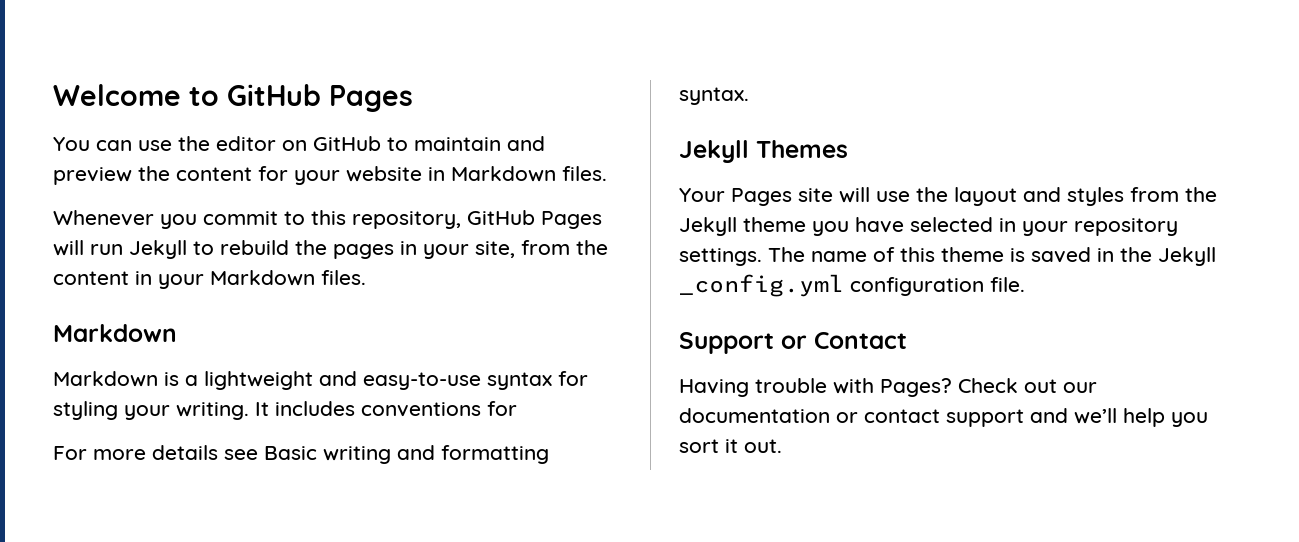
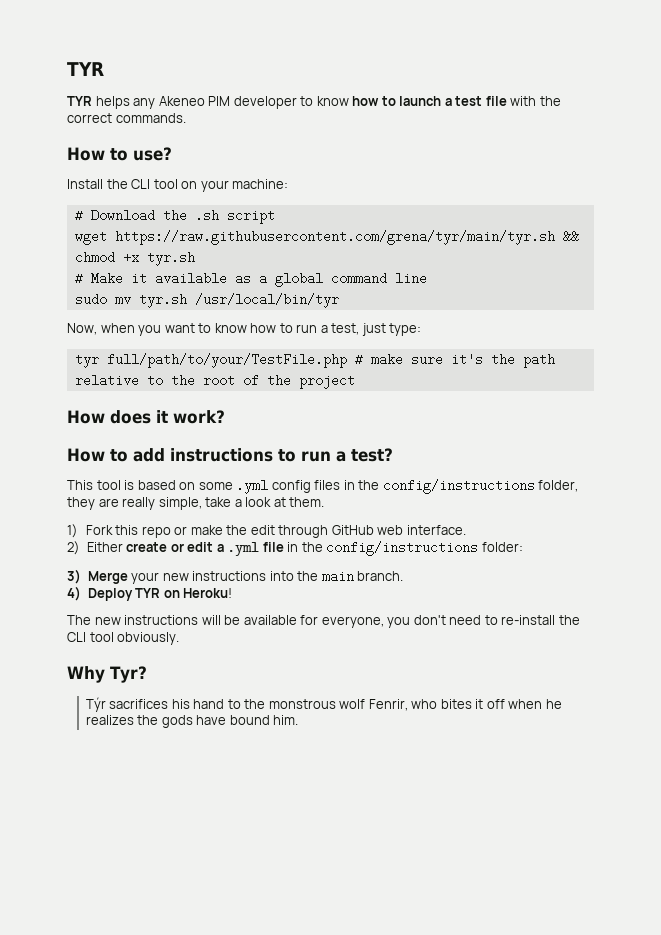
[53,84,413,112] [53,136,545,151] [53,166,607,185] [53,210,602,229] [53,240,608,259] [53,270,366,289] [53,324,177,342] [53,371,588,390] [53,401,517,420] [53,445,549,464] [679,87,749,105] [679,140,848,163] [679,187,1217,206] [679,217,1178,236] [679,247,1216,266] [679,274,1025,297] [679,332,907,354] [679,378,1097,397] [679,408,1208,427] [679,439,782,453] Welcome to GitHub Pages // You can use the editor on GitHub to maintain and preview the content for your website in Markdown files. // Whenever you commit to this repository, GitHub Pages will run Jekyll to rebuild the pages in your site, from the content in your Markdown files. // Markdown // Markdown is a lightweight and easy-to-use syntax for styling your writing. It includes conventions for // For more details see Basic writing and formatting syntax. // Jekyll Themes // Your Pages site will use the layout and styles from the Jekyll theme you have selected in your repository settings. The name of this theme is saved in the Jekyll _config.yml configuration file. // Support or Contact // Having trouble with Pages? Check out our documentation or contact support and we’ll help you sort it out. -> [67,62,104,76] [67,96,561,109] [67,113,186,123] [67,147,172,161] [67,179,289,192] [74,209,275,224] [74,230,579,245] [74,251,195,266] [74,272,427,287] [74,293,339,308] [67,323,422,336] [74,353,555,368] [74,374,355,389] [67,410,225,424] [67,448,393,462] [67,479,579,494] [67,497,325,510] [67,524,466,538] [67,541,523,556] [67,569,404,584] [67,586,233,601] [67,615,580,628] [67,632,180,645] [67,666,147,683] [85,697,562,712] [85,715,299,728] TYR // TYR helps any Akeneo PIM developer to know how to launch a test file with the correct commands. // How to use? // Install the CLI tool on your machine: // # Download the .sh script // wget https://raw.githubusercontent.com/grena/tyr/main/tyr.sh && chmod +x tyr.sh // # Make it available as a global command line // sudo mv tyr.sh /usr/local/bin/tyr // Now, when you want to know how to run a test, just type: // tyr full/path/to/your/TestFile.php # make sure it's the path relative to the root of the project // How does it work? // How to add instructions to run a test? // This tool is based on some .yml config files in the config/instructions folder, they are really simple, take a look at them. // 1) Fork this repo or make the edit through GitHub web interface. // 2) Either create or edit a .yml file in the config/instructions folder: // 3) Merge your new instructions into the main branch. // 4) Deploy TYR on Heroku! // The new instructions will be available for everyone, you don't need to re-install the CLI tool obviously. // Why Tyr? // Týr sacrifices his hand to the monstrous wolf Fenrir, who bites it off when he realizes the gods have bound him.

